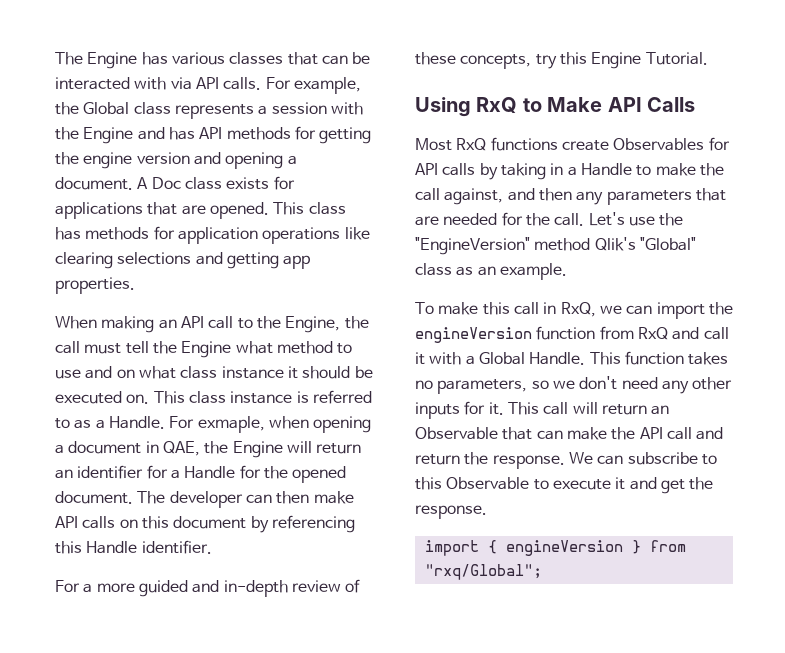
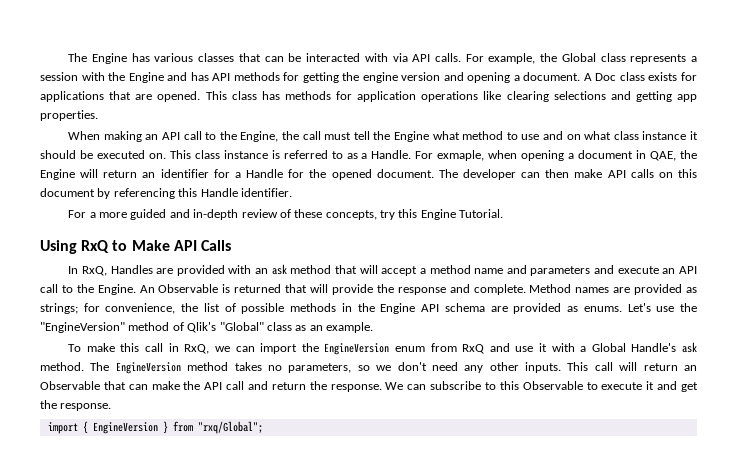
[415,137,730,151] [415,163,724,180] [415,188,726,205] [415,212,585,226] Most RxQ functions create Observables for API calls by taking in a Handle to make the call against, and then any parameters that are needed for the call. -> [68,264,697,276] [40,284,698,295] [40,303,622,314] In RxQ, Handles are provided with an ask method that will accept a method name and parameters and execute an API call to the Engine. An Observable is returned that will provide the response and complete. Method names are provided as strings; for convenience, the list of possible methods in the Engine API schema are provided as enums.
(591, 244) none -> [172,322,184,331] of
[415,326,596,343] engineVersion function -> [324,343,425,355] EngineVersion enum
[703,327,729,340] call -> [515,346,534,352] use
[529,351,684,365] Handle. This function -> [631,342,698,353] [40,362,229,374] Handle's ask method. The EngineVersion method
[415,401,504,419] inputs for it. -> [525,362,562,373] inputs.
[505,540,623,556] engineVersion -> [92,422,158,434] EngineVersion

